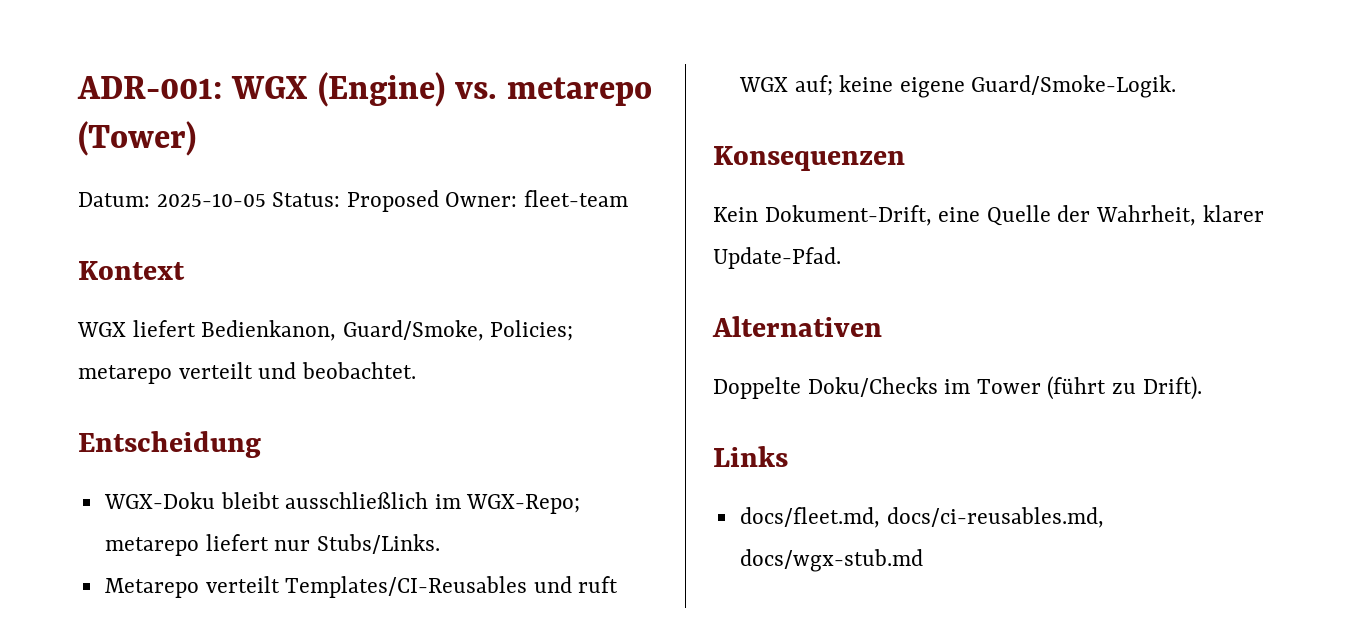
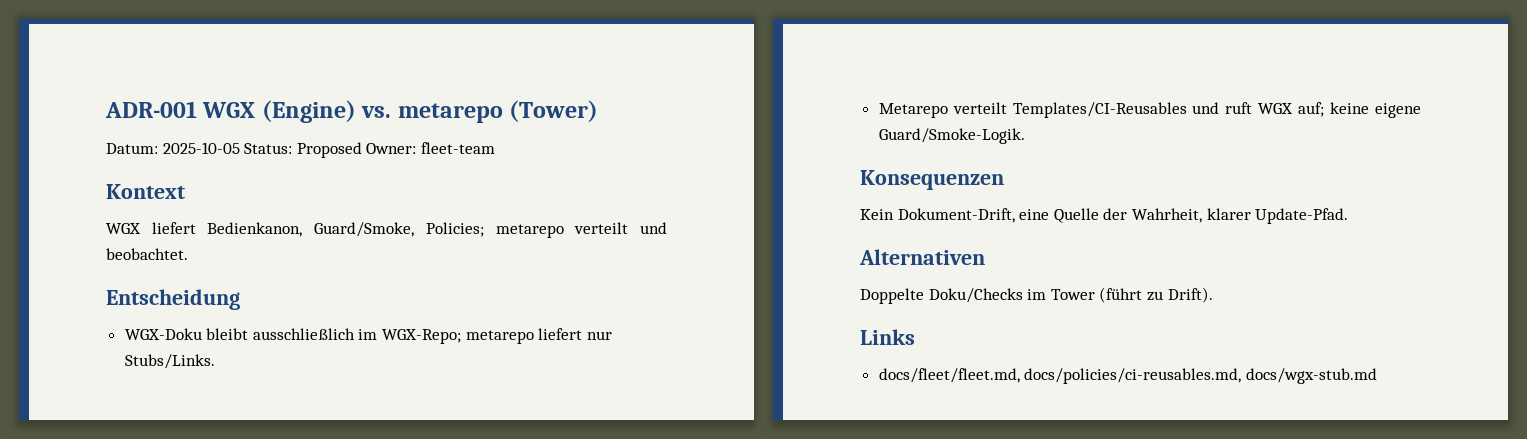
[77,76,222,99] ADR-001: -> [105,101,197,118] ADR-001
[739,507,1104,528] docs/fleet.md, docs/ci-reusables.md, -> [878,368,1242,384] docs/fleet/fleet.md, docs/policies/ci-reusables.md,

